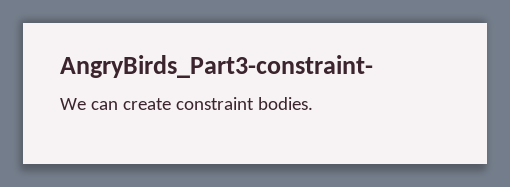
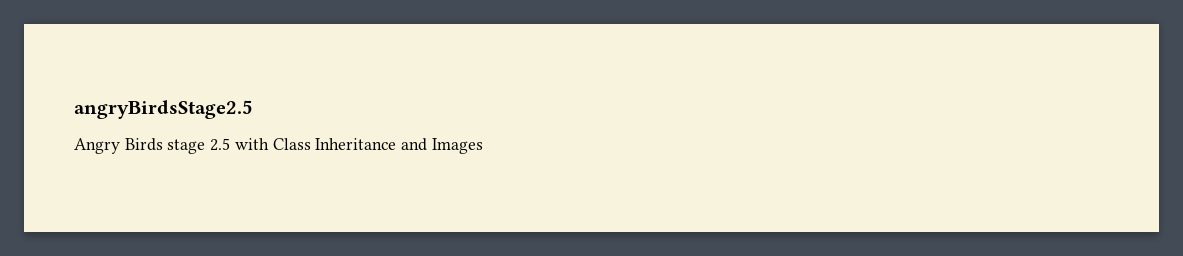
[60,55,373,78] [60,97,313,110] AngryBirds_Part3-constraint- // We can create constraint bodies. -> [74,100,253,119] [74,138,483,154] angryBirdsStage2.5 // Angry Birds stage 2.5 with Class Inheritance and Images

